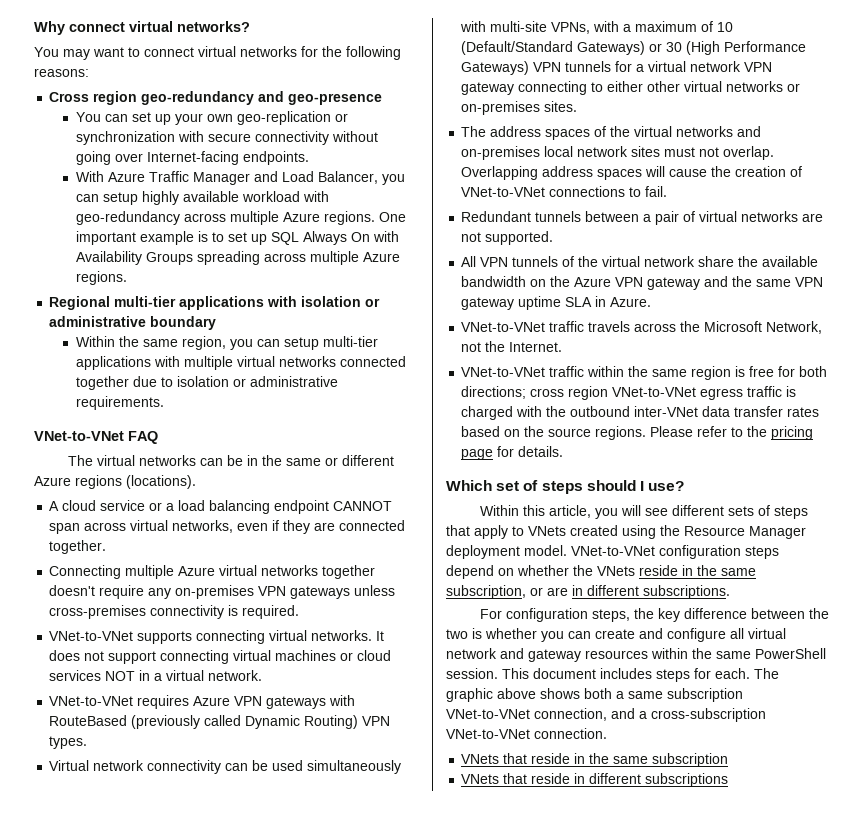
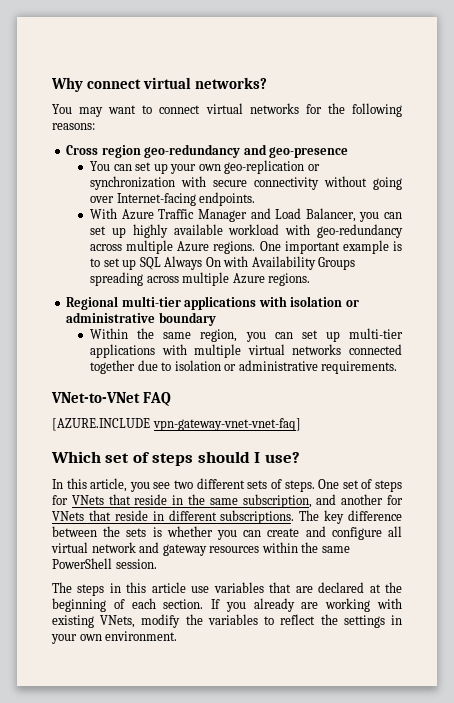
[103,192,139,205] setup -> [90,226,126,238] set up
[284,337,320,350] setup -> [301,330,340,342] set up
[67,455,394,466] [34,475,196,489] [49,500,393,514] [49,520,406,534] [49,540,107,554] [49,565,376,579] [49,585,396,599] [49,605,300,619] [49,630,385,644] [49,650,392,664] [49,670,263,681] [49,695,356,709] [49,715,391,729] [49,736,88,749] [49,760,402,774] [460,21,734,34] [461,41,807,55] [461,61,773,75] [461,81,801,95] [461,101,578,115] [461,126,762,140] [461,146,775,160] [461,166,803,180] [461,186,668,197] [461,211,824,225] [461,231,554,245] [461,256,819,267] [461,276,824,290] [461,296,652,310] [461,321,823,334] [461,341,563,352] [461,366,828,380] [461,386,797,400] [461,406,820,420] [461,426,814,440] [461,446,564,460] The virtual networks can be in the same or different Azure regions (locations). // A cloud service or a load balancing endpoint CANNOT span across virtual networks, even if they are connected together. // Connecting multiple Azure virtual networks together doesn't require any on-premises VPN gateways unless cross-premises connectivity is required. // VNet-to-VNet supports connecting virtual networks. It does not support connecting virtual machines or cloud services NOT in a virtual network. // VNet-to-VNet requires Azure VPN gateways with RouteBased (previously called Dynamic Routing) VPN types. // Virtual network connectivity can be used simultaneously with multi-site VPNs, with a maximum of 10 (Default/Standard Gateways) or 30 (High Performance Gateways) VPN tunnels for a virtual network VPN gateway connecting to either other virtual networks or on-premises sites. // The address spaces of the virtual networks and on-premises local network sites must not overlap. Overlapping address spaces will cause the creation of VNet-to-VNet connections to fail. // Redundant tunnels between a pair of virtual networks are not supported. // All VPN tunnels of the virtual network share the available bandwidth on the Azure VPN gateway and the same VPN gateway uptime SLA in Azure. // VNet-to-VNet traffic travels across the Microsoft Network, not the Internet. // VNet-to-VNet traffic within the same region is free for both directions; cross region VNet-to-VNet egress traffic is charged with the outbound inter-VNet data transfer rates based on the source regions. Please refer to the pricing page for details. -> [52,418,301,431] [AZURE.INCLUDE vpn-gateway-vnet-vnet-faq]
[479,505,519,516] Within -> [52,479,63,489] In
[620,505,668,516] will see -> [153,480,194,489] see two
[773,506,808,519] [446,525,806,539] [446,545,779,559] [446,565,635,579] steps that apply to VNets created using the Resource Manager deployment model. VNet-to-VNet configuration steps depend on whether the VNets -> [284,479,403,492] [52,494,131,505] steps. One set of steps for VNets that
[530,587,568,596] or are -> [316,494,404,505] [52,510,148,521] and another for VNets that reside
[479,608,654,622] // For configuration steps, the -> [299,510,320,521] The
[446,629,468,639] two -> [126,528,147,537] sets
[502,668,779,682] [446,688,743,702] [446,708,766,722] [446,728,607,739] [461,753,729,767] [461,773,729,787] This document includes steps for each. The graphic above shows both a same subscription VNet-to-VNet connection, and a cross-subscription VNet-to-VNet connection. // VNets that reside in the same subscription // VNets that reside in different subscriptions -> [52,582,402,596] [52,598,402,612] [52,614,403,628] [51,631,178,644] // The steps in this article use variables that are declared at the beginning of each section. If you already are working with existing VNets, modify the variables to reflect the settings in your own environment.

